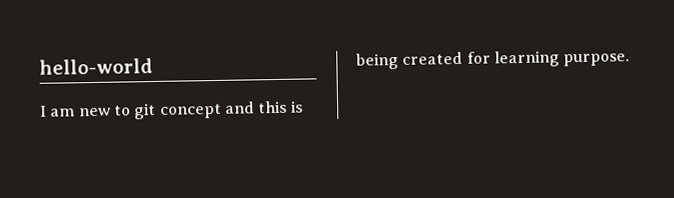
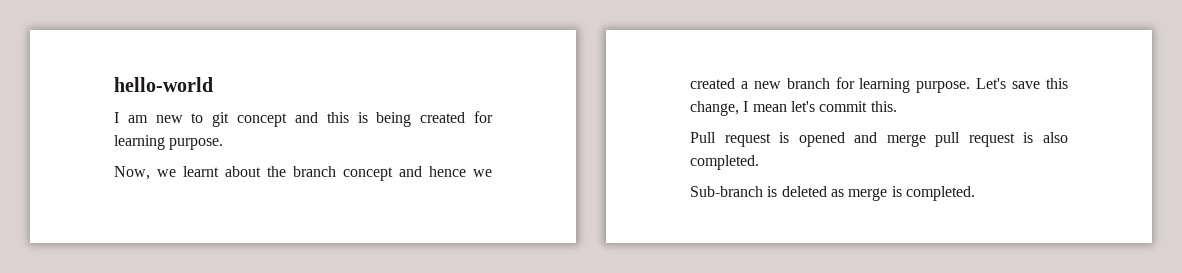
(631, 60) none -> [114,166,492,181] [690,77,1068,93] [690,101,897,116] [690,132,1068,147] [690,155,759,170] [690,186,975,201] // Now, we learnt about the branch concept and hence we created a new branch for learning purpose. Let's save this change, I mean let's commit this. // Pull request is opened and merge pull request is also completed. // Sub-branch is deleted as merge is completed.

